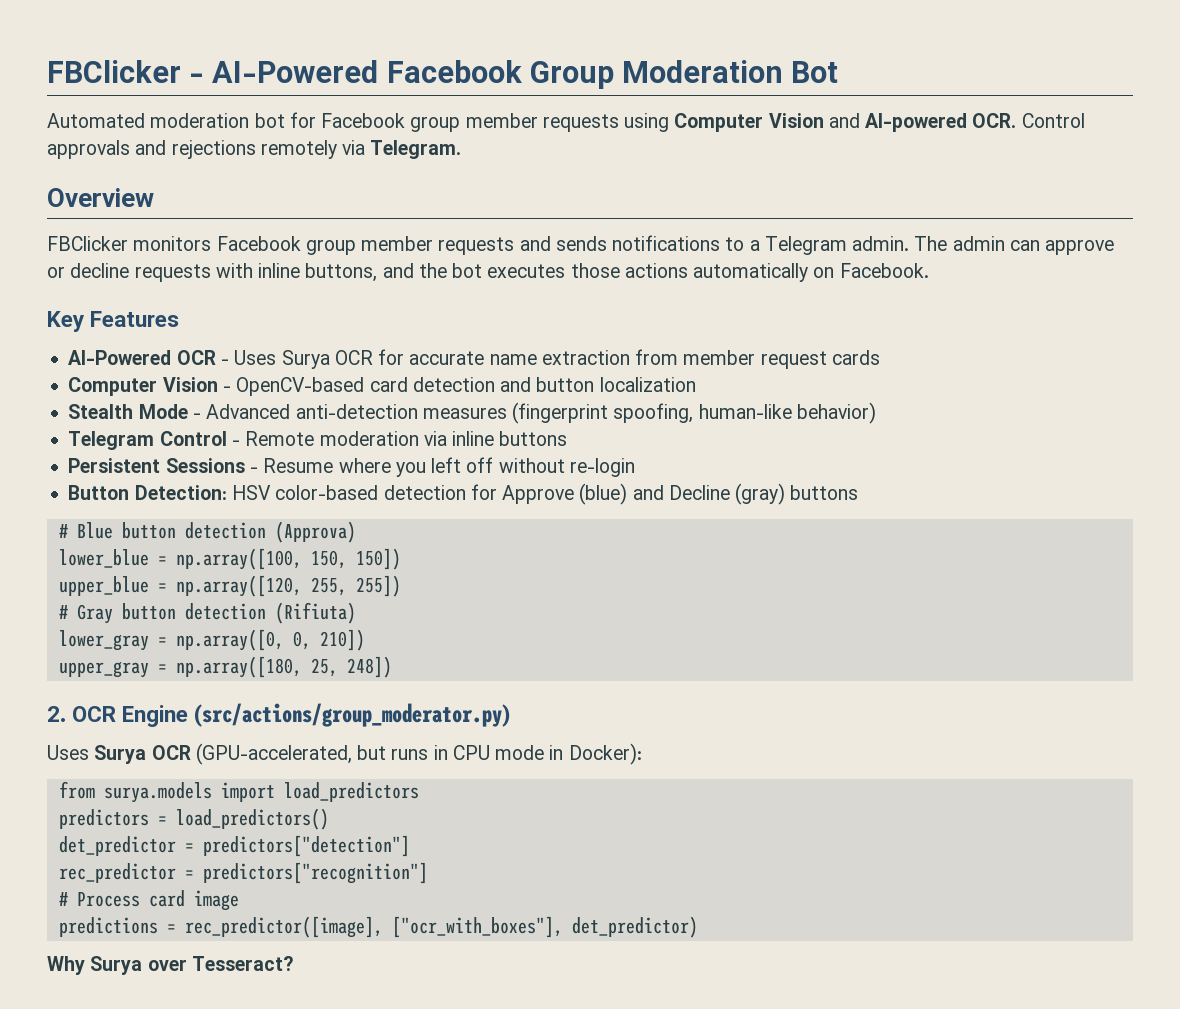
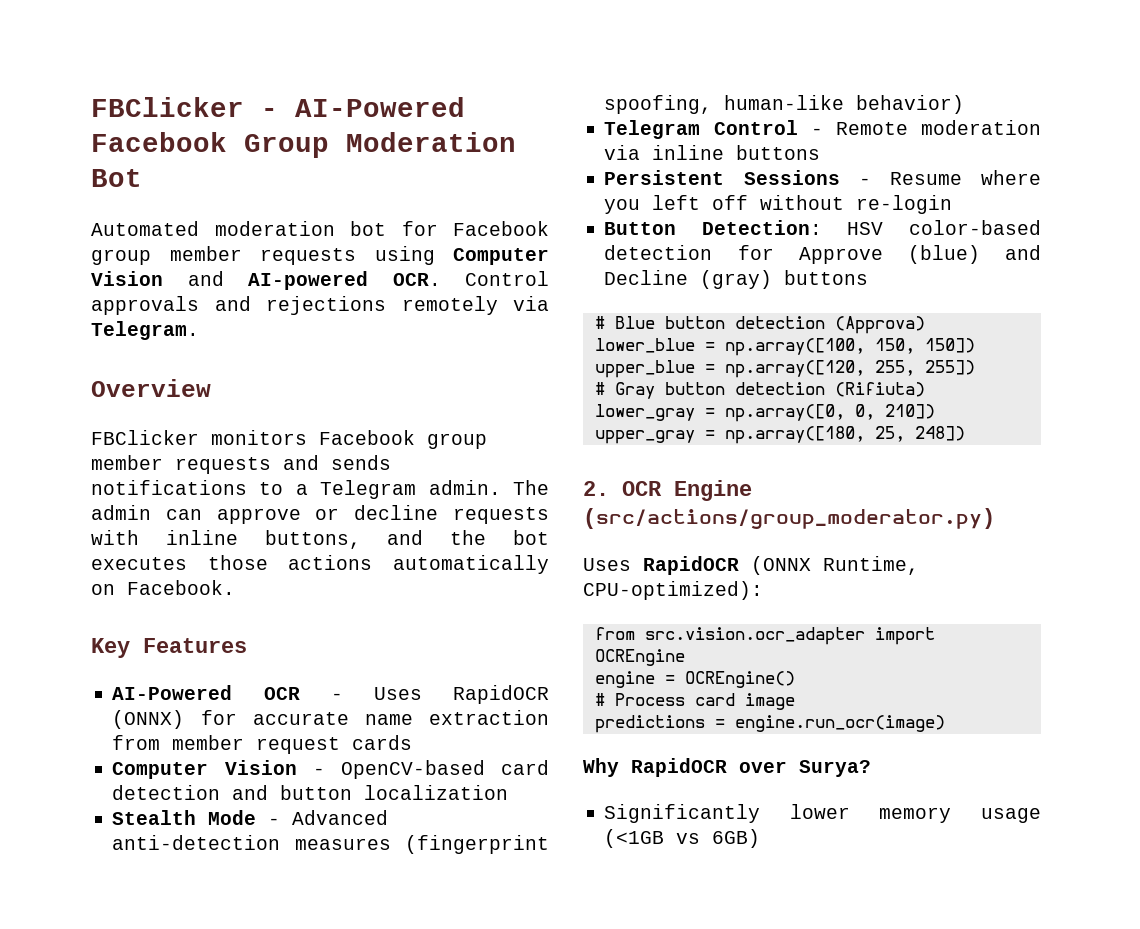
[281,350,373,369] Surya OCR -> [452,685,549,704] [112,710,185,729] RapidOCR (ONNX)
[94,743,642,765] [58,781,419,803] [58,808,329,830] [58,835,410,857] [58,862,428,884] Surya OCR (GPU-accelerated, but runs in CPU mode in Docker): // from surya.models import load_predictors // predictors = load_predictors() // det_predictor = predictors["detection"] // rec_predictor = predictors["recognition"] -> [643,556,919,575] [583,581,763,600] [594,627,935,645] [594,649,685,666] [594,671,795,688] RapidOCR (ONNX Runtime, CPU-optimized): // from src.vision.ocr_adapter import OCREngine // engine = OCREngine()
[184,916,698,938] [47,956,293,975] rec_predictor([image], ["ocr_with_boxes"], det_predictor) // Why Surya over Tesseract? -> [734,715,945,732] [583,758,871,777] [604,804,1041,823] [604,829,761,848] engine.run_ocr(image) // Why RapidOCR over Surya? // Significantly lower memory usage (<1GB vs 6GB)

